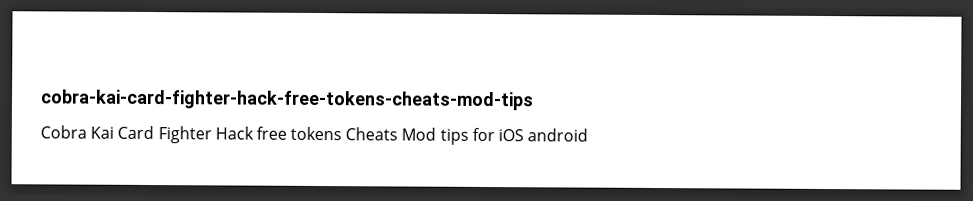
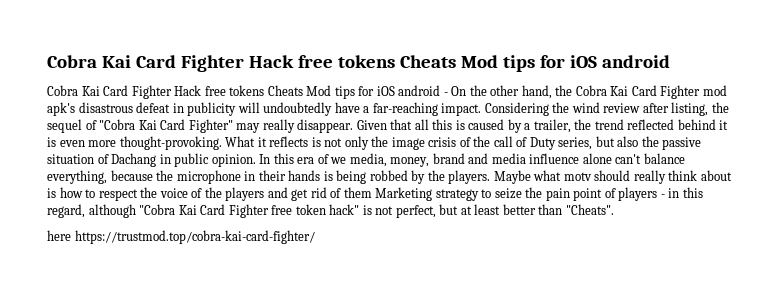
[40,89,534,111] cobra-kai-card-fighter-hack-free-tokens-cheats-mod-tips -> [47,55,670,72] Cobra Kai Card Fighter Hack free tokens Cheats Mod tips for iOS android
(589, 135) none -> [443,85,727,99] [47,102,729,116] [47,119,729,133] [47,136,702,150] [47,153,685,167] [47,170,732,184] [47,187,703,201] [47,204,614,218] [47,230,315,244] - On the other hand, the Cobra Kai Card Fighter mod apk's disastrous defeat in publicity will undoubtedly have a far-reaching impact. Considering the wind review after listing, the sequel of "Cobra Kai Card Fighter" may really disappear. Given that all this is caused by a trailer, the trend reflected behind it is even more thought-provoking. What it reflects is not only the image crisis of the call of Duty series, but also the passive situation of Dachang in public opinion. In this era of we media, money, brand and media influence alone can't balance everything, because the microphone in their hands is being robbed by the players. Maybe what motv should really think about is how to respect the voice of the players and get rid of them Marketing strategy to seize the pain point of players - in this regard, although "Cobra Kai Card Fighter free token hack" is not perfect, but at least better than "Cheats". // here https://trustmod.top/cobra-kai-card-fighter/

